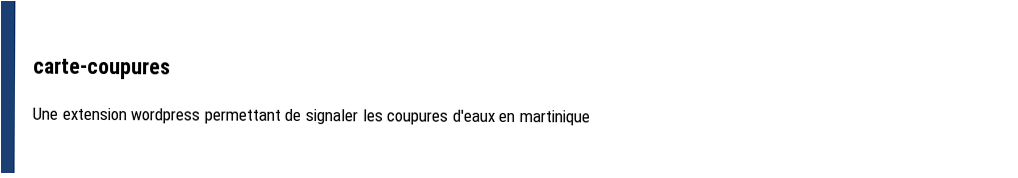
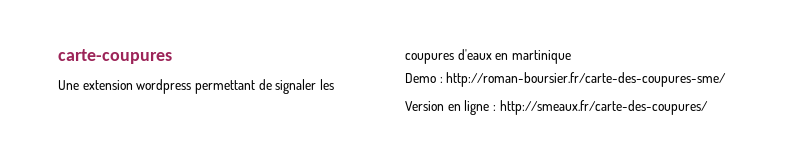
(590, 118) none -> [405,72,727,87] [405,100,708,115] // Demo : http://roman-boursier.fr/carte-des-coupures-sme/ // Version en ligne : http://smeaux.fr/carte-des-coupures/

